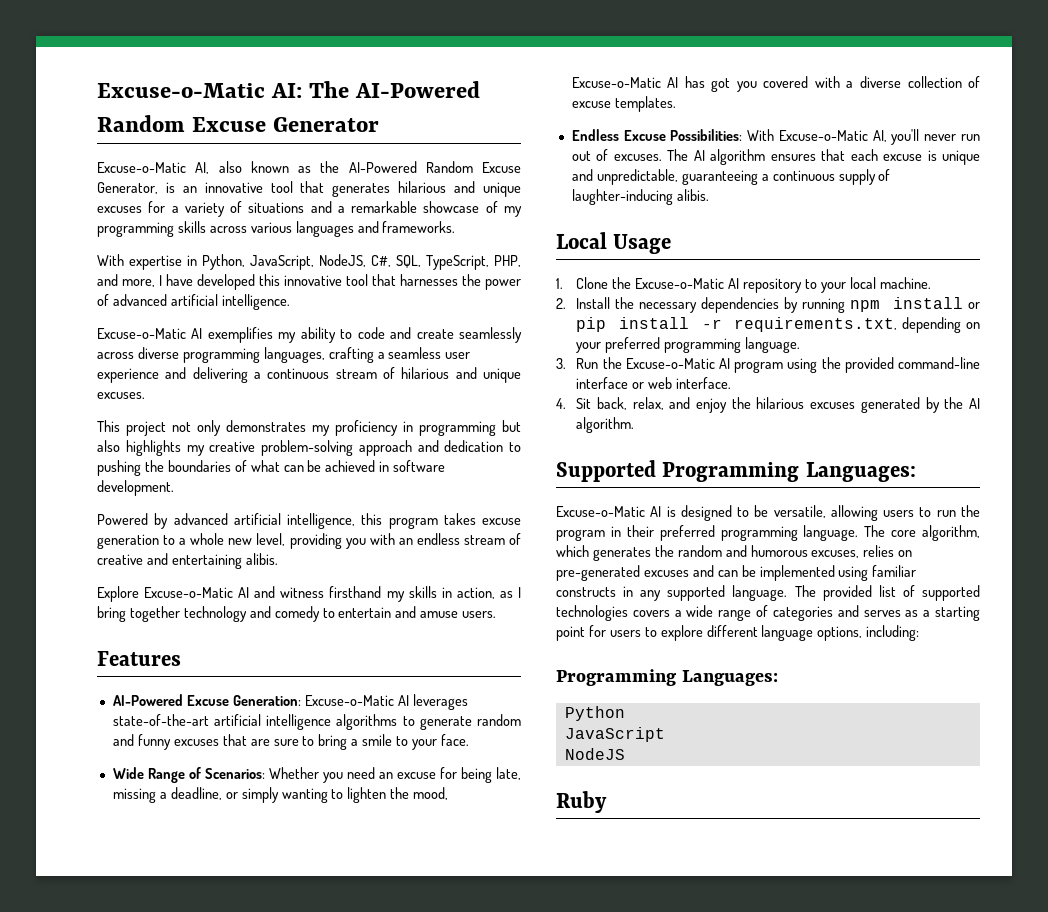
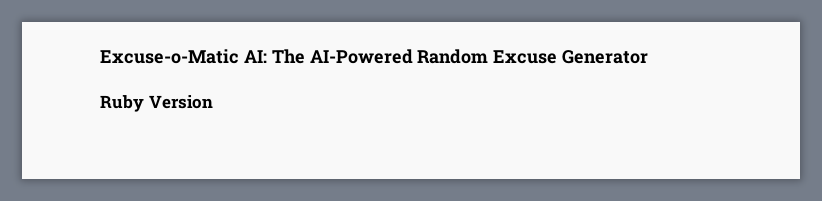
[97,161,521,174] [97,181,521,197] [97,201,522,217] [97,221,456,237] [97,254,521,270] [97,274,521,290] [97,294,290,310] [97,327,522,343] [97,347,471,363] [97,367,521,383] [97,392,145,399] [97,420,521,436] [97,440,521,456] [97,460,446,476] [97,480,174,496] [97,513,521,529] [97,533,521,549] [97,553,278,569] [97,586,521,602] [97,606,497,622] [97,651,181,666] [112,694,468,710] [112,714,521,730] [112,734,469,750] [112,767,521,783] [112,787,449,803] [571,76,980,92] [571,96,676,112] [571,129,981,145] [571,149,980,165] [571,169,891,185] [571,189,709,205] [556,232,672,254] [556,277,931,293] [556,297,980,313] [576,317,980,333] [576,337,801,353] [556,357,980,373] [576,377,732,389] [556,397,980,413] [576,417,635,433] [556,460,916,482] [556,505,980,521] [556,525,980,541] [556,545,913,561] [556,565,917,581] [556,585,980,601] [556,605,980,621] [556,625,920,641] [556,669,778,686] [564,706,625,721] [564,727,665,742] [564,748,625,760] // Excuse-o-Matic AI, also known as the AI-Powered Random Excuse Generator, is an innovative tool that generates hilarious and unique excuses for a variety of situations and a remarkable showcase of my programming skills across various languages and frameworks. // With expertise in Python, JavaScript, NodeJS, C#, SQL, TypeScript, PHP, and more, I have developed this innovative tool that harnesses the power of advanced artificial intelligence. // Excuse-o-Matic AI exemplifies my ability to code and create seamlessly across diverse programming languages, crafting a seamless user experience and delivering a continuous stream of hilarious and unique excuses. // This project not only demonstrates my proficiency in programming but also highlights my creative problem-solving approach and dedication to pushing the boundaries of what can be achieved in software development. // Powered by advanced artificial intelligence, this program takes excuse generation to a whole new level, providing you with an endless stream of creative and entertaining alibis. // Explore Excuse-o-Matic AI and witness firsthand my skills in action, as I bring together technology and comedy to entertain and amuse users. // Features // AI-Powered Excuse Generation: Excuse-o-Matic AI leverages state-of-the-art artificial intelligence algorithms to generate random and funny excuses that are sure to bring a smile to your face. // Wide Range of Scenarios: Whether you need an excuse for being late, missing a deadline, or simply wanting to lighten the mood, Excuse-o-Matic AI has got you covered with a diverse collection of excuse templates. // Endless Excuse Possibilities: With Excuse-o-Matic AI, you'll never run out of excuses. The AI algorithm ensures that each excuse is unique and unpredictable, guaranteeing a continuous supply of laughter-inducing alibis. // Local Usage // 1. Clone the Excuse-o-Matic AI repository to your local machine. // 2. Install the necessary dependencies by running npm install or pip install -r requirements.txt, depending on your preferred programming language. // 3. Run the Excuse-o-Matic AI program using the provided command-line interface or web interface. // 4. Sit back, relax, and enjoy the hilarious excuses generated by the AI algorithm. // Supported Programming Languages: // Excuse-o-Matic AI is designed to be versatile, allowing users to run the program in their preferred programming language. The core algorithm, which generates the random and humorous excuses, relies on pre-generated excuses and can be implemented using familiar constructs in any supported language. The provided list of supported technologies covers a wide range of categories and serves as a starting point for users to explore different language options, including: // Programming Languages: // Python // JavaScript // NodeJS -> (649, 57) none
(607, 802) none -> [148,95,213,109] Version

